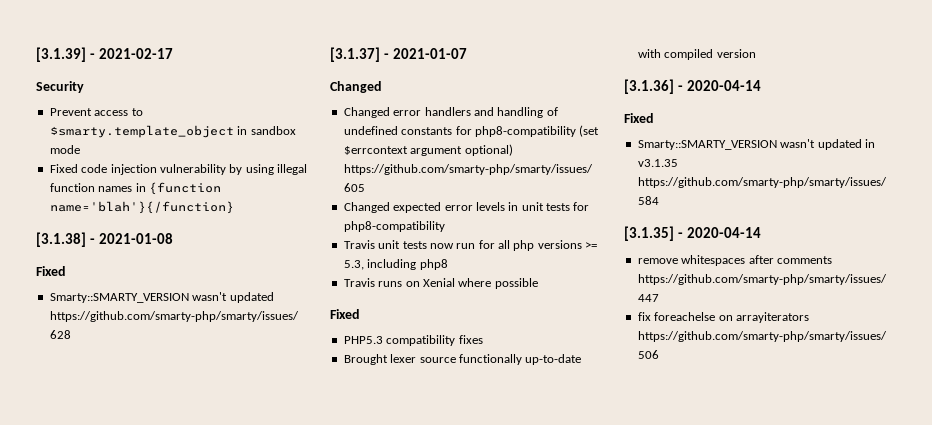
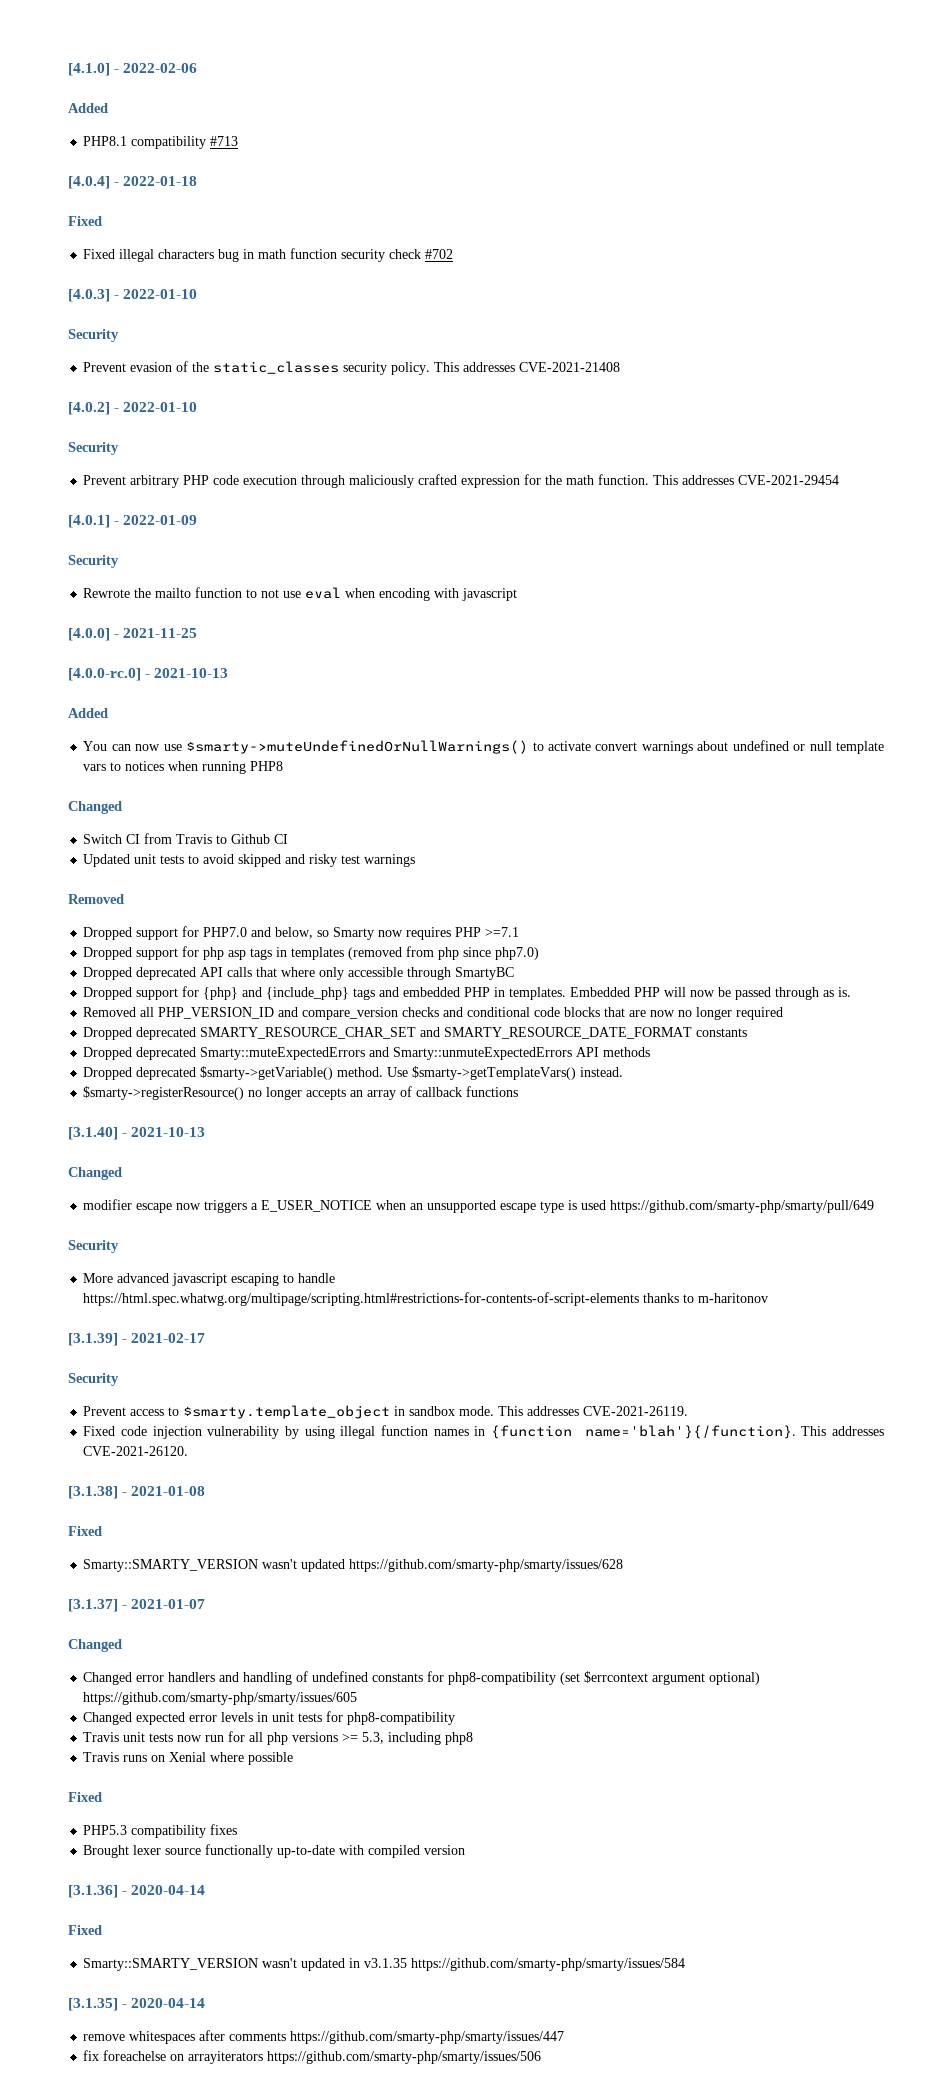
(36, 54) none -> [68,63,198,76] [68,103,108,113] [83,136,239,149] [68,176,198,189] [68,216,102,226] [83,248,454,262] [68,289,198,302] [68,329,119,342] [83,361,621,375] [68,402,198,415] [68,442,119,455] [83,474,840,488] [68,515,198,528] [68,555,119,568] [83,587,518,601] [68,628,198,641] [68,668,229,681] [68,708,108,718] [83,740,884,754] [83,761,284,774] [68,801,122,814] [83,833,289,844] [83,854,416,867] [68,894,124,904] [83,926,520,940] [83,946,540,960] [83,967,515,980] [83,986,852,1000] [83,1007,784,1020] [83,1027,748,1040] [83,1047,651,1060] [83,1066,624,1080] [83,1086,519,1100] [68,1127,206,1140] [68,1167,122,1180] [83,1199,875,1213] [68,1240,119,1253] [83,1273,336,1286] [83,1292,769,1306] [4.1.0] - 2022-02-06 // Added // PHP8.1 compatibility #713 // [4.0.4] - 2022-01-18 // Fixed // Fixed illegal characters bug in math function security check #702 // [4.0.3] - 2022-01-10 // Security // Prevent evasion of the static_classes security policy. This addresses CVE-2021-21408 // [4.0.2] - 2022-01-10 // Security // Prevent arbitrary PHP code execution through maliciously crafted expression for the math function. This addresses CVE-2021-29454 // [4.0.1] - 2022-01-09 // Security // Rewrote the mailto function to not use eval when encoding with javascript // [4.0.0] - 2021-11-25 // [4.0.0-rc.0] - 2021-10-13 // Added // You can now use $smarty->muteUndefinedOrNullWarnings() to activate convert warnings about undefined or null template vars to notices when running PHP8 // Changed // Switch CI from Travis to Github CI // Updated unit tests to avoid skipped and risky test warnings // Removed // Dropped support for PHP7.0 and below, so Smarty now requires PHP >=7.1 // Dropped support for php asp tags in templates (removed from php since php7.0) // Dropped deprecated API calls that where only accessible through SmartyBC // Dropped support for {php} and {include_php} tags and embedded PHP in templates. Embedded PHP will now be passed through as is. // Removed all PHP_VERSION_ID and compare_version checks and conditional code blocks that are now no longer required // Dropped deprecated SMARTY_RESOURCE_CHAR_SET and SMARTY_RESOURCE_DATE_FORMAT constants // Dropped deprecated Smarty::muteExpectedErrors and Smarty::unmuteExpectedErrors API methods // Dropped deprecated $smarty->getVariable() method. Use $smarty->getTemplateVars() instead. // $smarty->registerResource() no longer accepts an array of callback functions // [3.1.40] - 2021-10-13 // Changed // modifier escape now triggers a E_USER_NOTICE when an unsupported escape type is used https://github.com/smarty-php/smarty/pull/649 // Security // More advanced javascript escaping to handle https://html.spec.whatwg.org/multipage/scripting.html#restrictions-for-contents-of-script-elements thanks to m-haritonov //
[49,145,80,154] mode -> [459,1406,689,1416] mode. This addresses CVE-2021-26119.
[49,201,234,214] name='blah'}{/function} -> [584,1425,884,1439] [83,1446,189,1456] name='blah'}{/function}. This addresses CVE-2021-26120.

